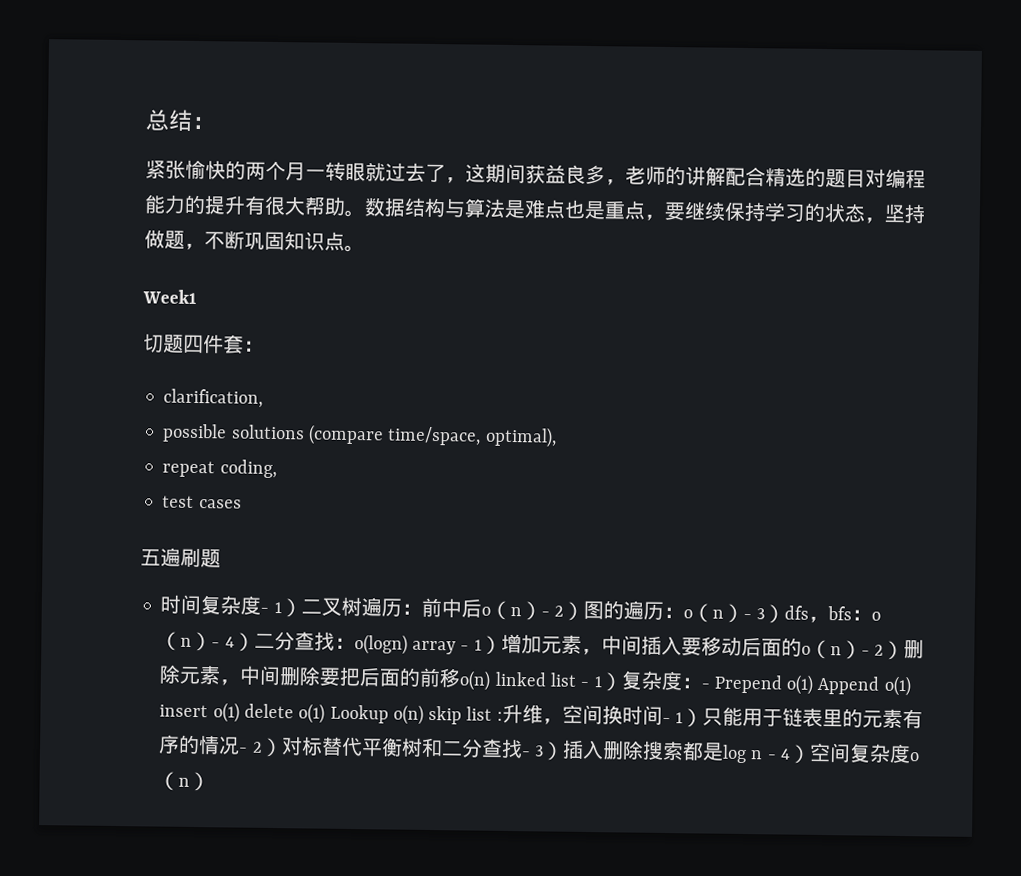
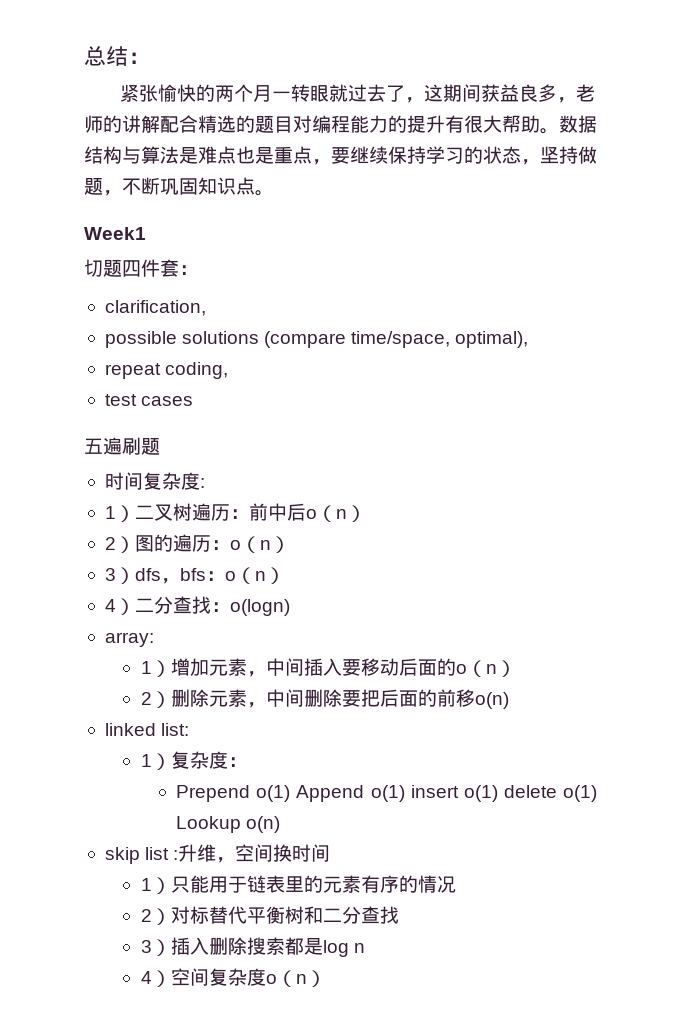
[260,607,270,613] - -> [199,478,205,488] : //
[540,611,550,617] - -> (366, 513) //
[742,613,752,620] - -> (290, 544) //
[211,642,221,648] - -> (285, 575) //
[411,640,470,655] array - -> [104,632,154,647] // array: //
[860,650,870,656] - -> (516, 668) //
[494,671,590,688] linked list - -> [104,723,190,736] // linked list: //
[700,683,710,689] - -> (247, 762) //
(424, 714) none -> (281, 824) //
[661,717,671,724] - -> (331, 853) //
[238,747,249,753] - -> (456, 884) //
[520,751,531,757] - -> (399, 915) //
[766,754,776,760] - -> (365, 948) //

